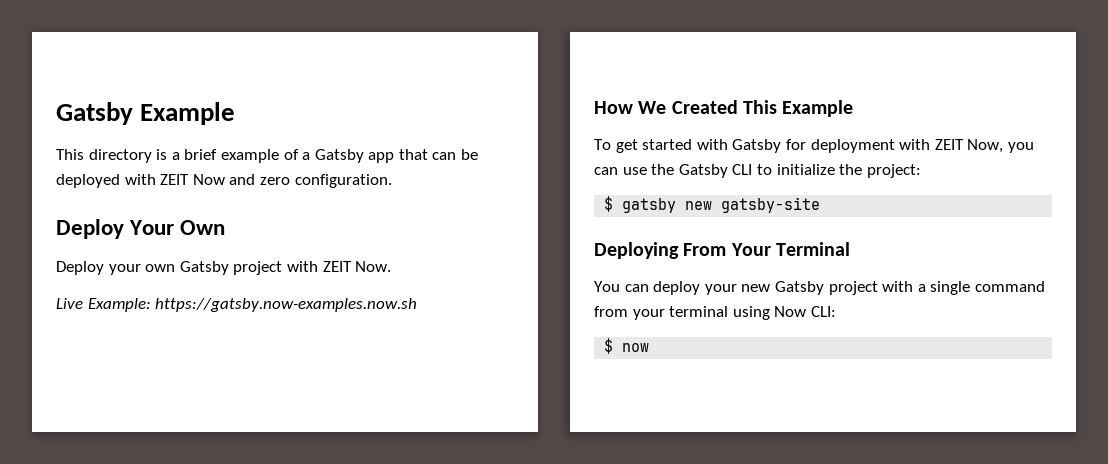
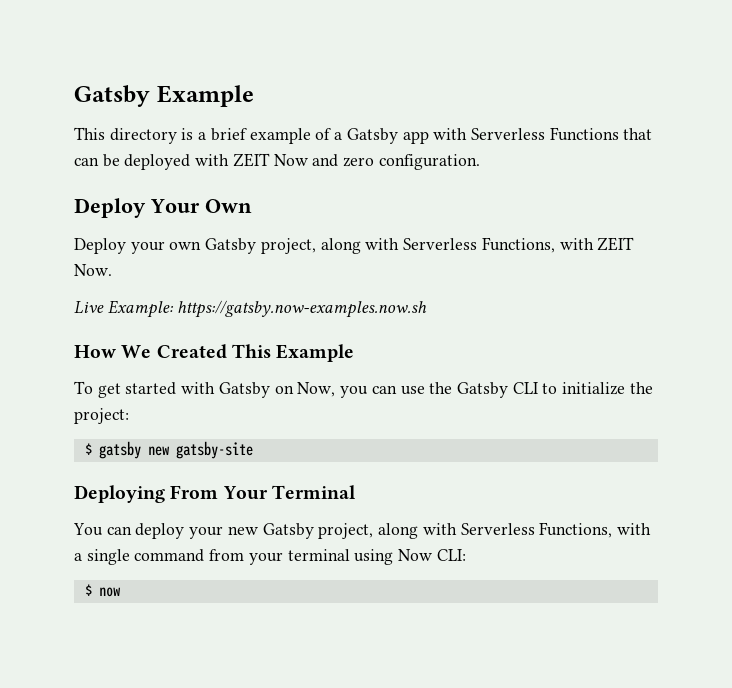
(395, 157) none -> [433,127,619,141] with Serverless Functions
[233,261,283,275] project -> [260,237,555,254] project, along with Serverless Functions,
[785,139,964,153] for deployment with ZEIT -> [274,385,294,394] on
[828,281,878,295] project -> [318,522,613,539] project, along with Serverless Functions,

